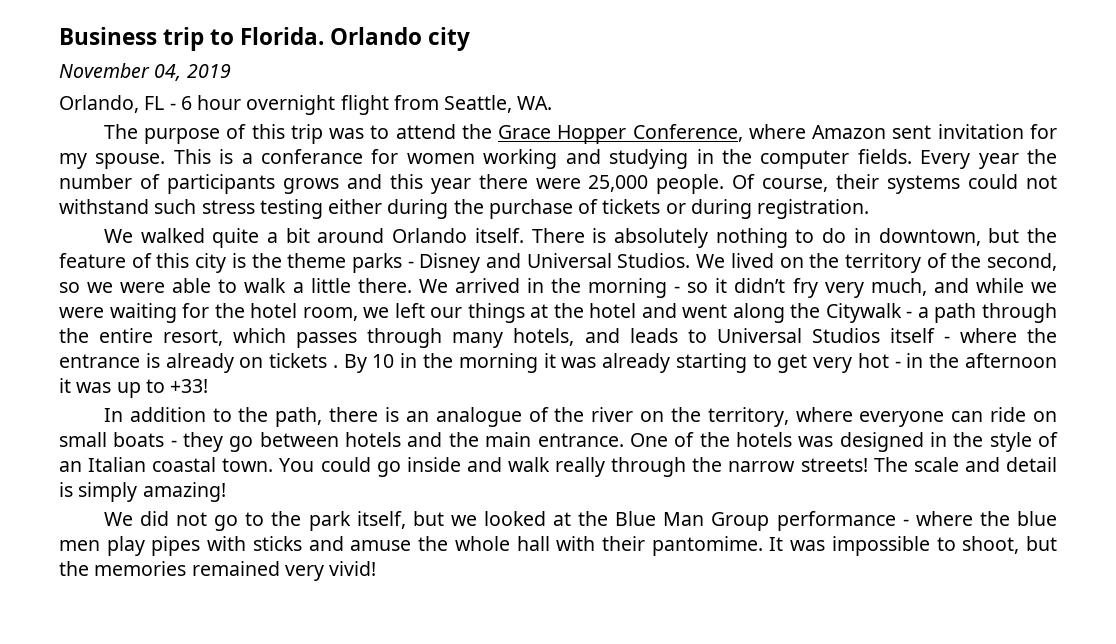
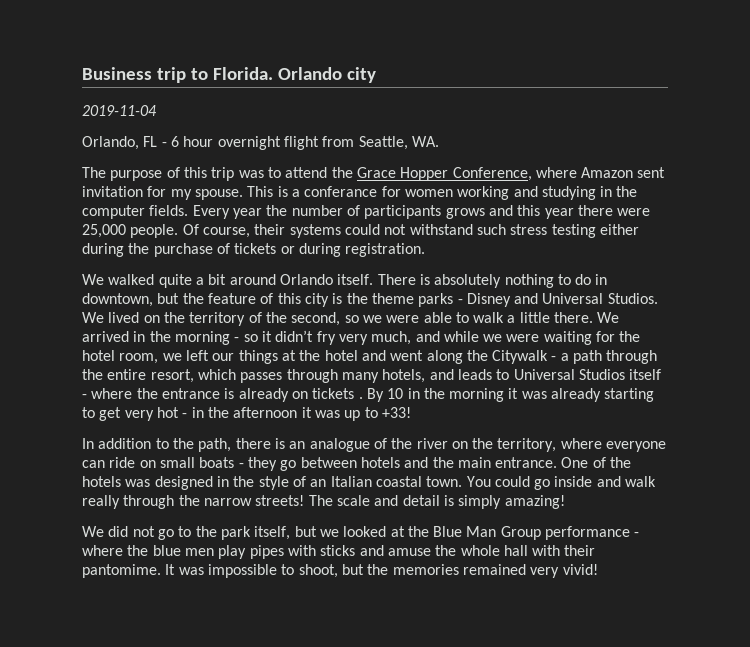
[59,63,231,81] November 04, 2019 -> [82,105,157,116] 2019-11-04

